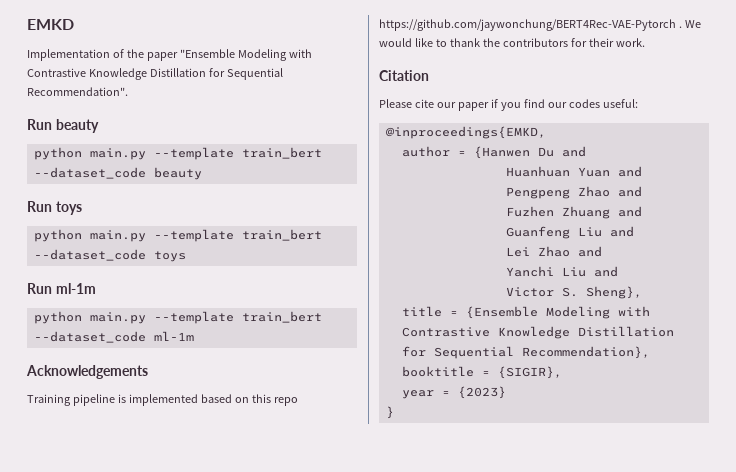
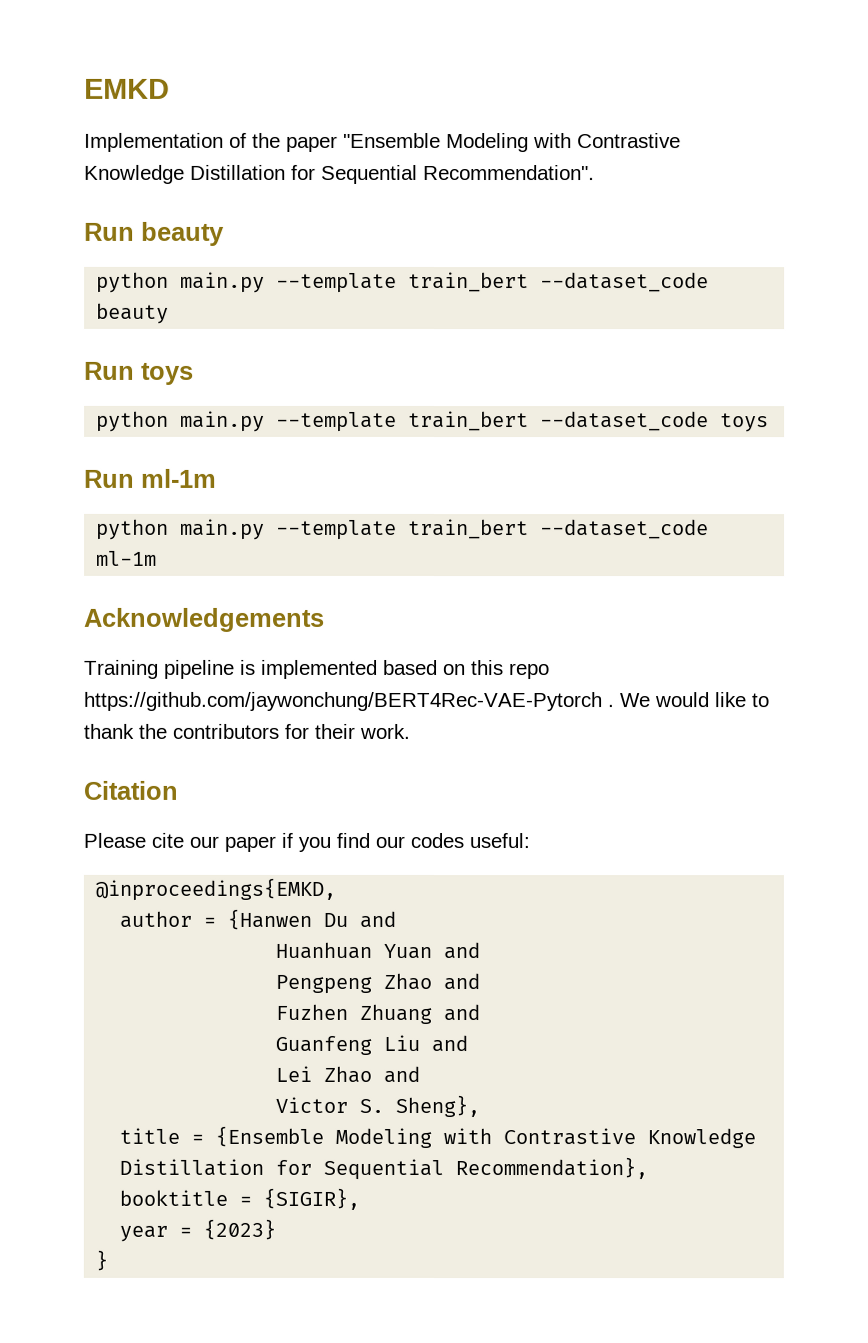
[505,266,618,277] // Yanchi Liu and -> (421, 1074) none

